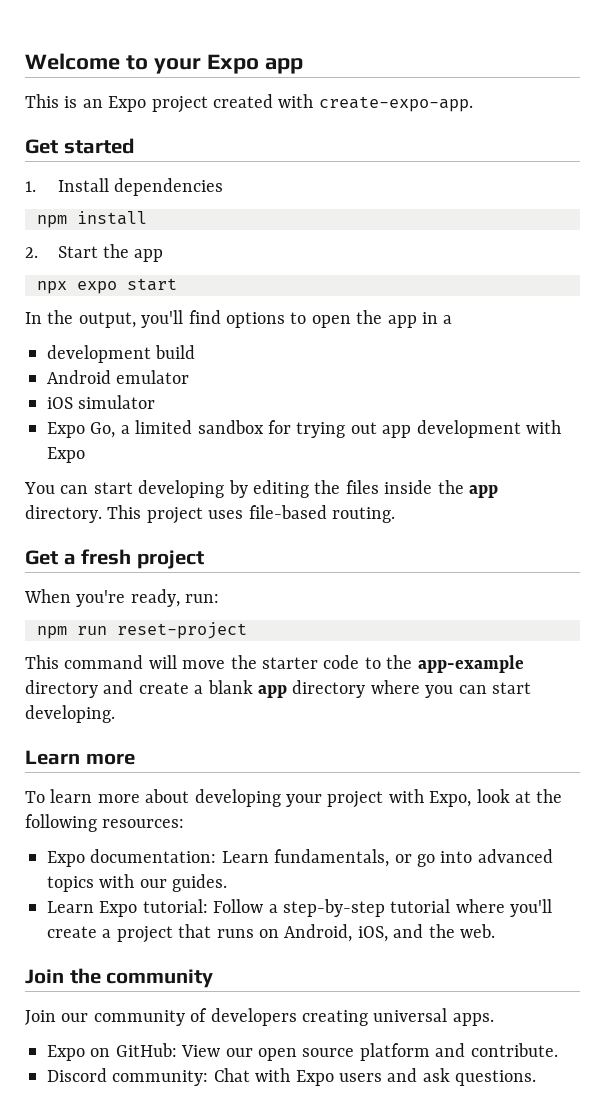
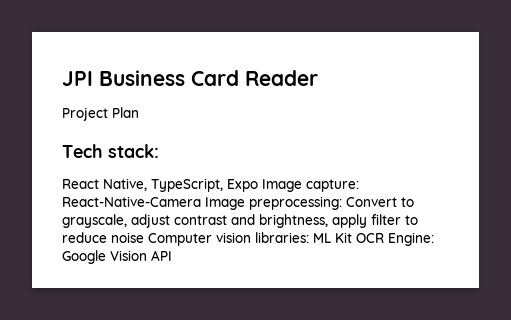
[25,53,303,74] [25,94,473,113] [25,138,134,154] [25,178,224,196] [37,211,147,228] [25,244,164,262] [37,278,177,294] [25,310,453,328] [47,345,196,363] [47,370,190,384] [47,395,156,409] [47,420,561,438] [47,447,85,463] [24,480,498,498] [25,505,395,524] [25,549,204,569] [24,589,220,607] [37,622,247,639] [25,655,524,673] [25,680,531,698] [25,705,115,723] [25,750,135,765] [25,789,563,808] [25,814,185,832] [47,849,553,867] [47,874,228,892] [47,899,553,917] [47,924,495,943] [25,968,214,988] [25,1008,494,1026] [47,1043,558,1061] [47,1068,537,1086] Welcome to your Expo app // This is an Expo project created with create-expo-app. // Get started // 1. Install dependencies // npm install // 2. Start the app // npx expo start // In the output, you'll find options to open the app in a // development build // Android emulator // iOS simulator // Expo Go, a limited sandbox for trying out app development with Expo // You can start developing by editing the files inside the app directory. This project uses file-based routing. // Get a fresh project // When you're ready, run: // npm run reset-project // This command will move the starter code to the app-example directory and create a blank app directory where you can start developing. // Learn more // To learn more about developing your project with Expo, look at the following resources: // Expo documentation: Learn fundamentals, or go into advanced topics with our guides. // Learn Expo tutorial: Follow a step-by-step tutorial where you'll create a project that runs on Android, iOS, and the web. // Join the community // Join our community of developers creating universal apps. // Expo on GitHub: View our open source platform and contribute. // Discord community: Chat with Expo users and ask questions. -> [62,70,318,86] [62,107,139,121] [62,144,159,158] [62,178,359,192] [62,196,414,210] [62,214,418,228] [62,232,434,246] [62,250,172,264] JPI Business Card Reader // Project Plan // Tech stack: // React Native, TypeScript, Expo Image capture: React-Native-Camera Image preprocessing: Convert to grayscale, adjust contrast and brightness, apply filter to reduce noise Computer vision libraries: ML Kit OCR Engine: Google Vision API

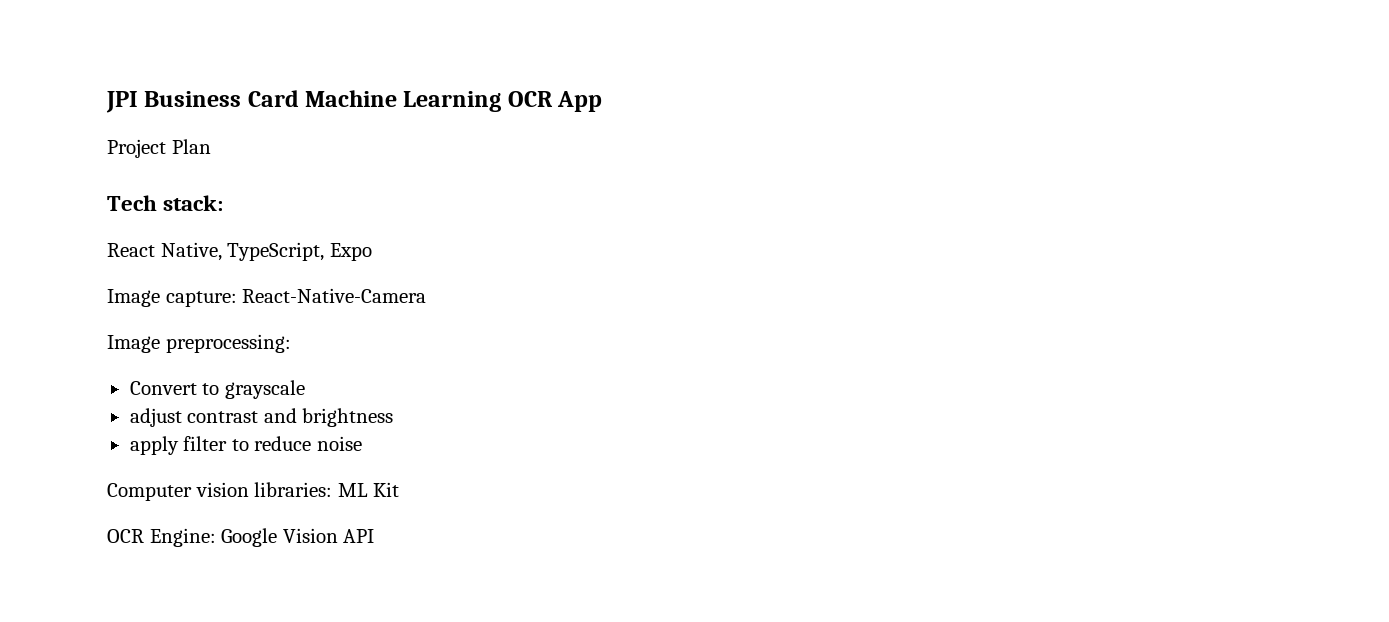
[245,70,318,86] Reader -> [305,90,603,112] Machine Learning OCR App
(258, 185) none -> (372, 252) //
(201, 201) none -> (427, 295) //
(342, 203) none -> (291, 343) //
[62,214,127,228] grayscale, -> [224,380,305,399] grayscale //
[259,214,328,228] brightness, -> [302,408,394,427] brightness //
(144, 237) none -> (362, 443) //
(352, 237) none -> (400, 489) //

